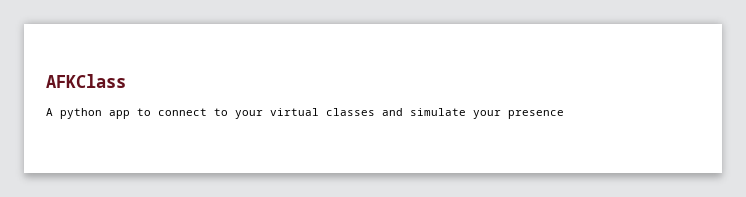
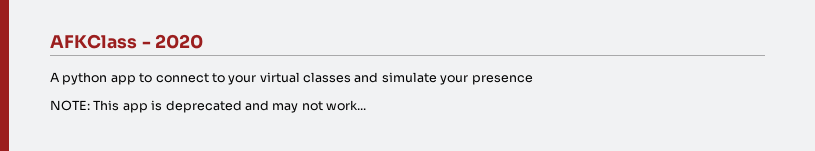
(126, 81) none -> [141,34,204,49] - 2020
(564, 114) none -> [50,100,366,113] // NOTE: This app is deprecated and may not work...

